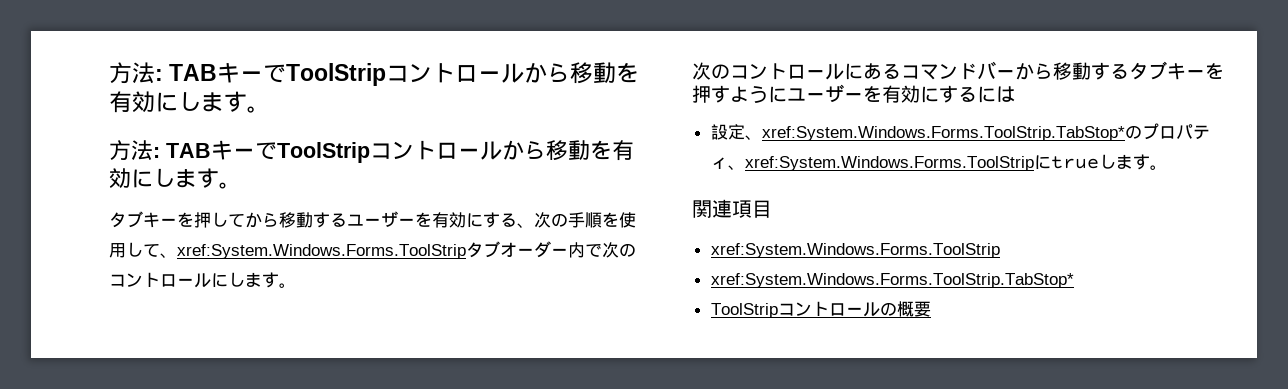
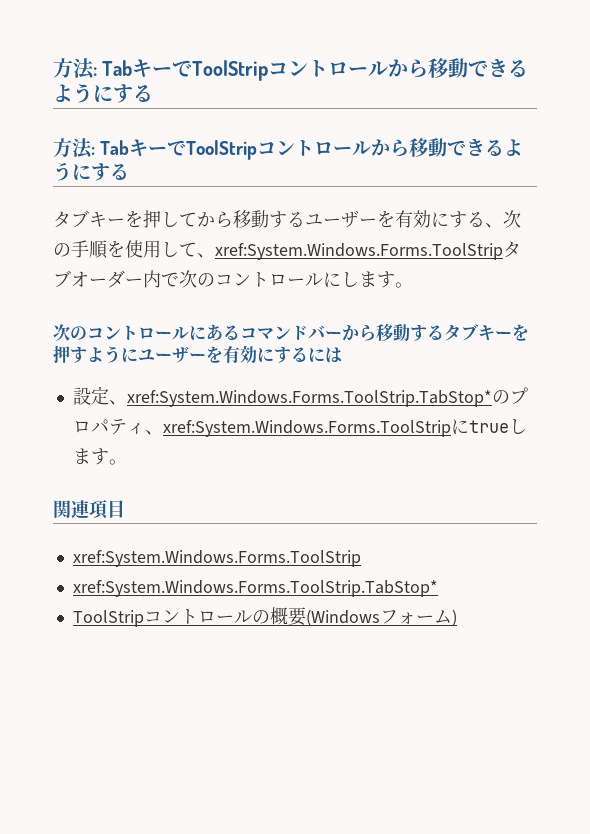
[109,62,640,86] [109,91,270,113] [109,140,634,163] [109,168,241,189] 方法: TABキーでToolStripコントロールから移動を有効にします。 // 方法: TABキーでToolStripコントロールから移動を有効にします。 -> [53,58,529,81] [53,83,153,103] [53,138,524,160] [53,162,129,181] 方法: TabキーでToolStripコントロールから移動できるようにする // 方法: TabキーでToolStripコントロールから移動できるようにする
(931, 309) none -> [305,609,457,626] (Windowsフォーム)

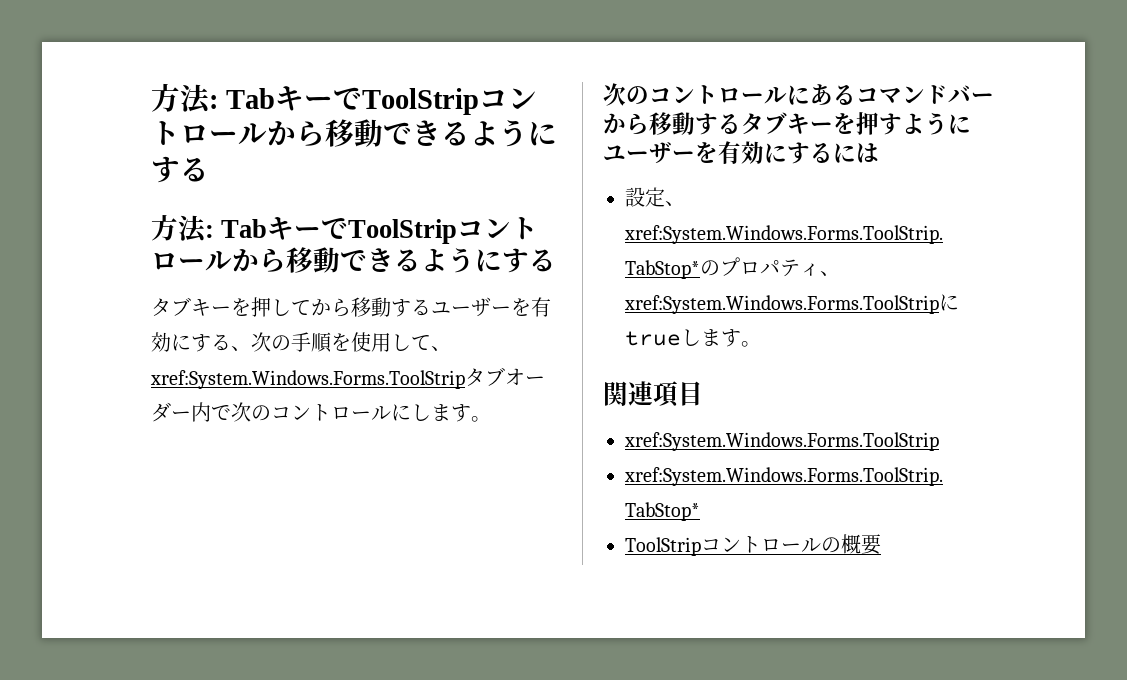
[305,609,457,626] (Windowsフォーム) -> (881, 544) none

